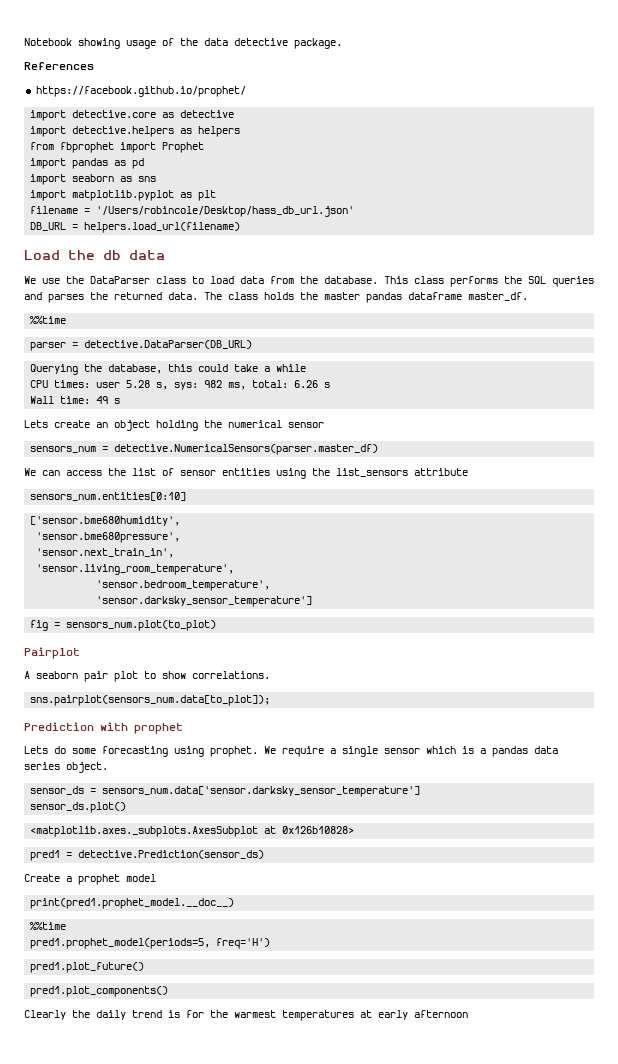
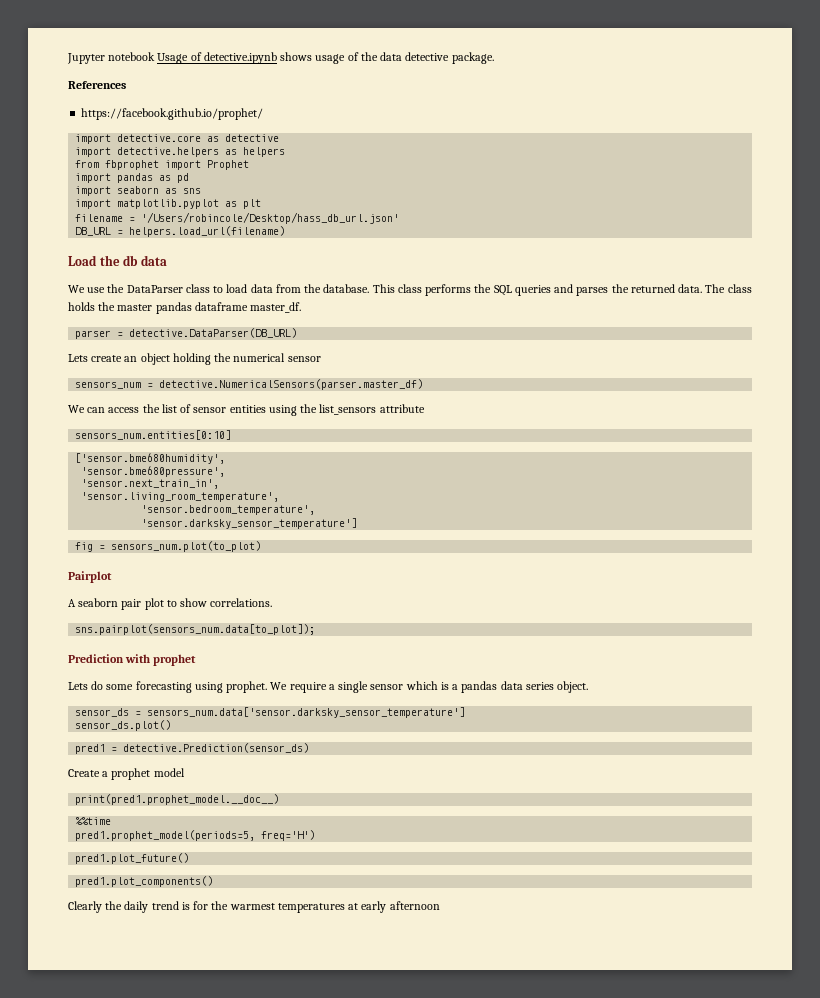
[24,38,120,49] Notebook showing -> [67,52,313,64] Jupyter notebook Usage of detective.ipynb shows
[30,316,67,324] // %%time -> (302, 307) none
[30,364,307,375] [30,380,331,390] [30,396,121,404] // Querying the database, this could take a while // CPU times: user 5.28 s, sys: 982 ms, total: 6.26 s // Wall time: 49 s -> (298, 333) none
[30,826,355,837] // <matplotlib.axes._subplots.AxesSubplot at 0x126b10828> -> (172, 725) none

